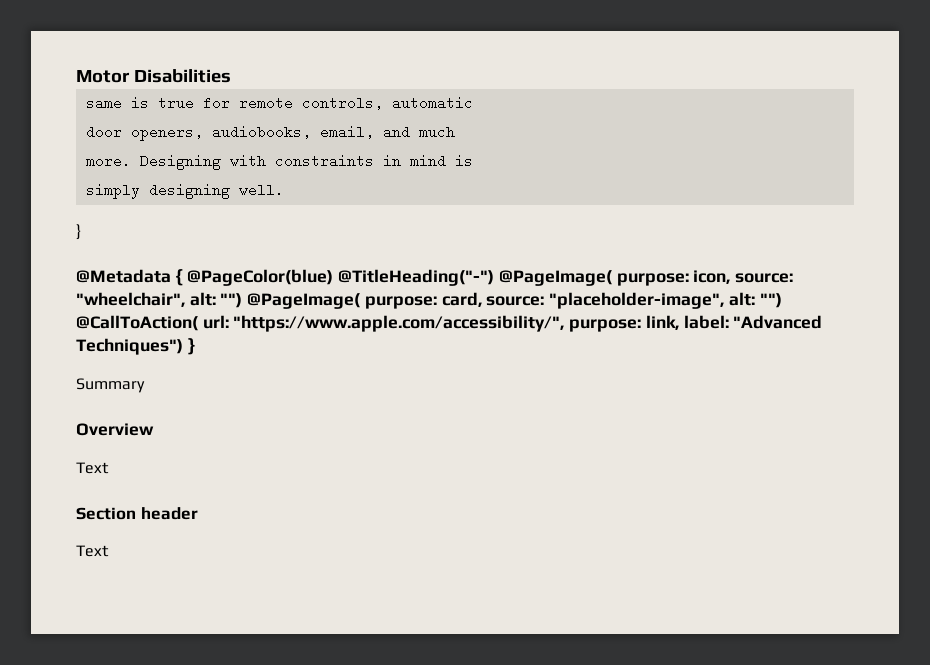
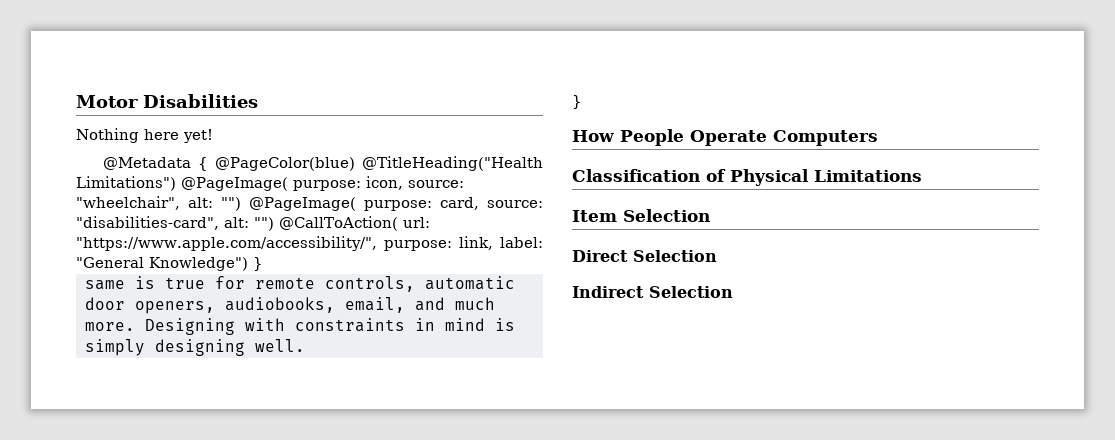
(231, 76) none -> [76,128,213,143] [103,156,543,171] [76,176,464,191] [76,196,543,211] [76,216,430,231] [76,236,543,251] [76,257,263,271] // Nothing here yet! // @Metadata { @PageColor(blue) @TitleHeading("Health Limitations") @PageImage( purpose: icon, source: "wheelchair", alt: "") @PageImage( purpose: card, source: "disabilities-card", alt: "") @CallToAction( url: "https://www.apple.com/accessibility/", purpose: link, label: "General Knowledge") }
[76,269,794,286] [76,292,782,309] [76,315,823,332] [76,338,195,355] [76,378,145,393] [76,423,154,436] [76,462,109,474] [76,507,198,520] [76,545,109,557] @Metadata { @PageColor(blue) @TitleHeading("-") @PageImage( purpose: icon, source: "wheelchair", alt: "") @PageImage( purpose: card, source: "placeholder-image", alt: "") @CallToAction( url: "https://www.apple.com/accessibility/", purpose: link, label: "Advanced Techniques") } // Summary // Overview // Text // Section header // Text -> [572,129,878,146] [572,169,922,186] [572,209,710,222] [572,250,717,262] [572,286,733,298] How People Operate Computers // Classification of Physical Limitations // Item Selection // Direct Selection // Indirect Selection

